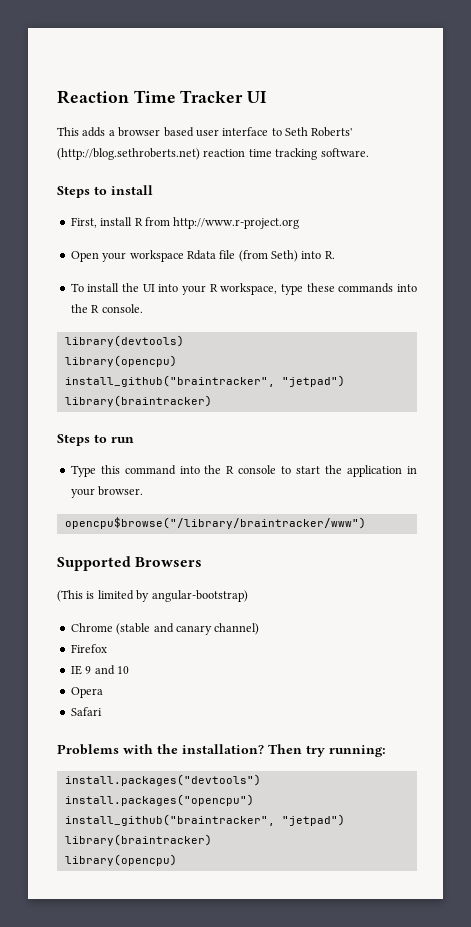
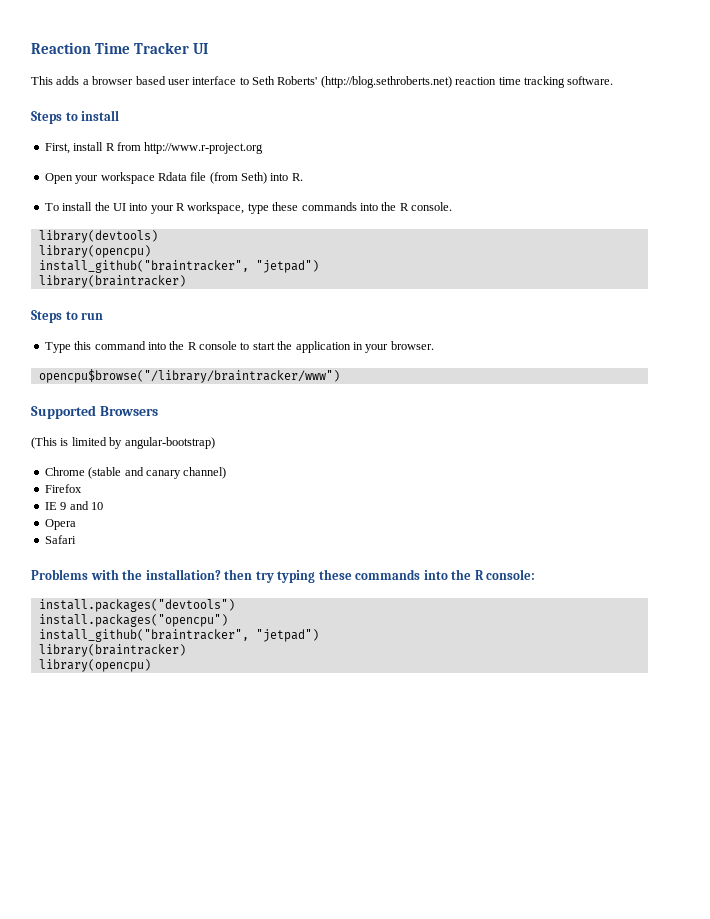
[268,744,386,757] Then try running: -> [224,569,536,583] then try typing these commands into the R console:

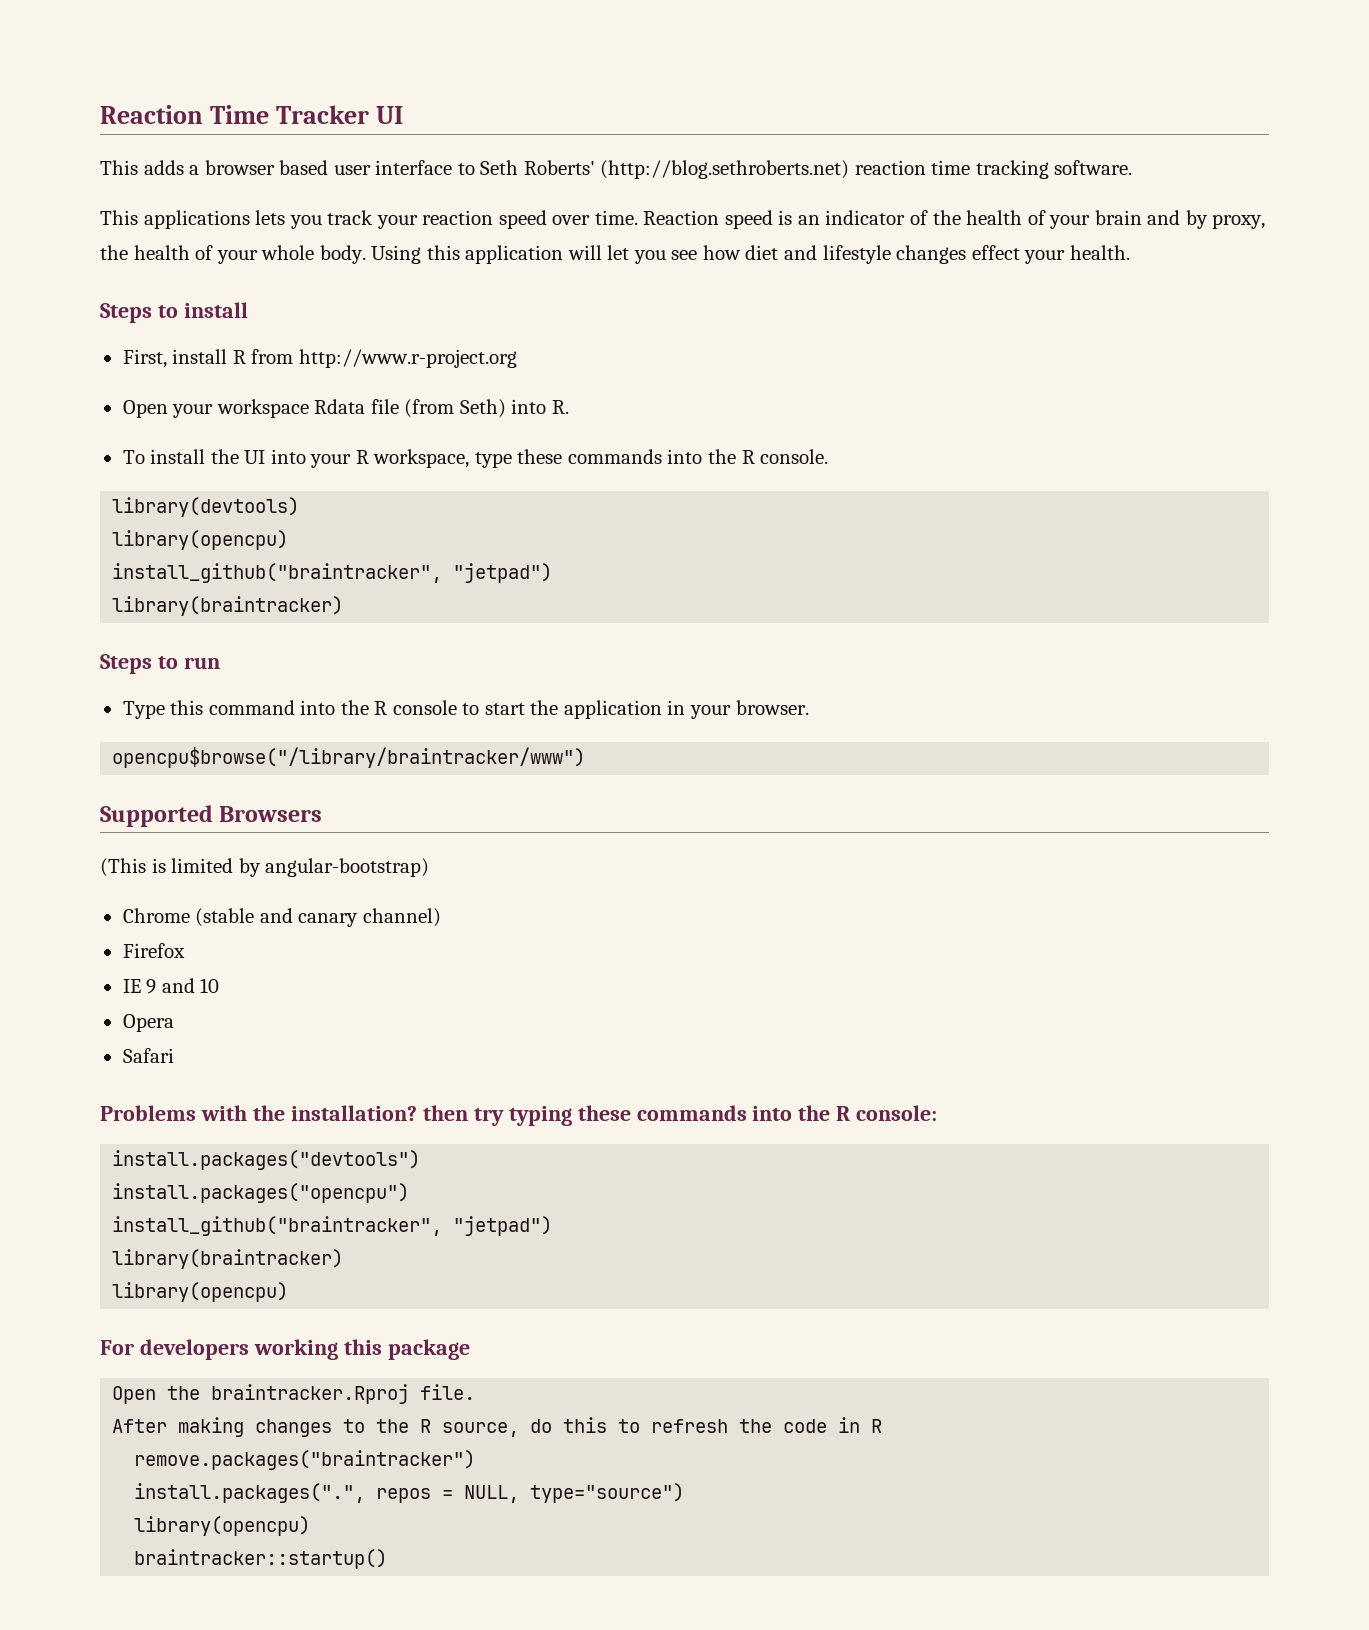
(614, 80) none -> [100,210,1266,229] [100,245,1130,264] // This applications lets you track your reaction speed over time. Reaction speed is an indicator of the health of your brain and by proxy, the health of your whole body. Using this application will let you see how diet and lifestyle changes effect your health.
(151, 665) none -> [100,1339,470,1360] [112,1384,476,1404] [112,1417,883,1437] [134,1450,476,1470] [134,1483,685,1503] [134,1516,311,1536] [134,1549,388,1569] // For developers working this package // Open the braintracker.Rproj file. // After making changes to the R source, do this to refresh the code in R // remove.packages("braintracker") // install.packages(".", repos = NULL, type="source") // library(opencpu) // braintracker::startup()

